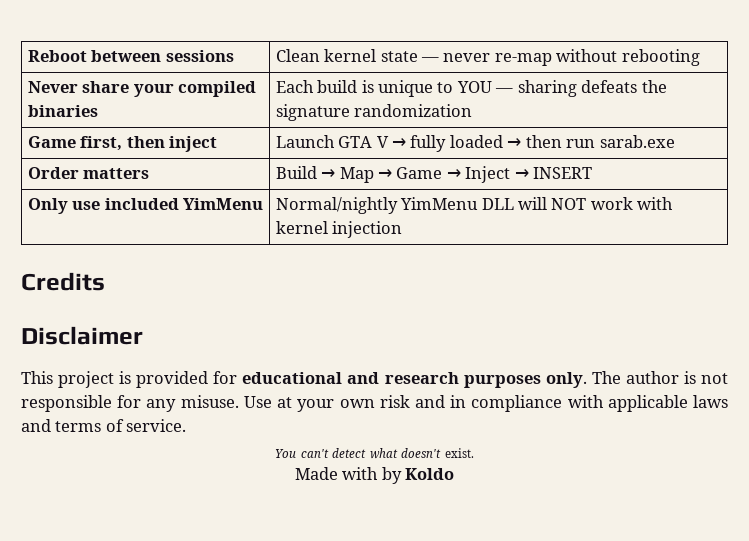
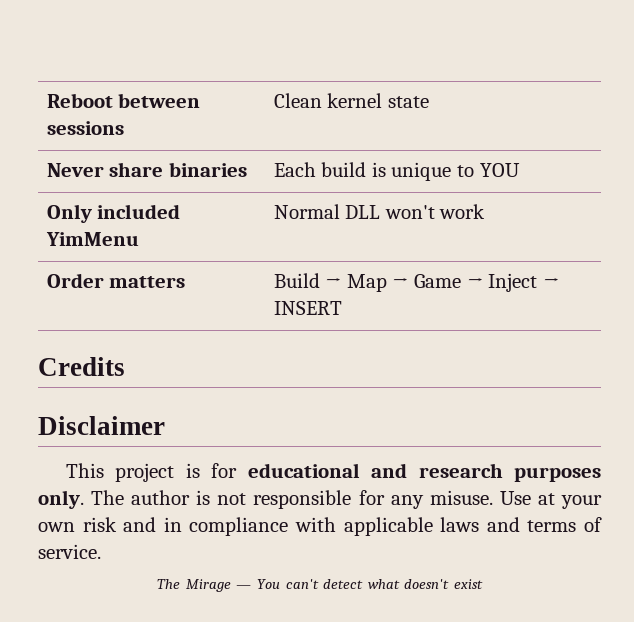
[421,49,700,66] — never re-map without rebooting -> (429, 102) none
[133,81,257,97] your compiled -> (164, 169) none
[495,80,667,97] [275,104,473,121] [27,136,218,152] [275,135,675,152] — sharing defeats the signature randomization // Game first, then inject | Launch GTA V → fully loaded → then run sarab.exe -> [46,204,181,223] [45,232,139,246] [273,204,486,219] // Only included YimMenu | Normal DLL won't work
[27,198,264,214] [275,197,674,214] [275,221,403,238] // Only use included YimMenu | Normal/nightly YimMenu DLL will NOT work with kernel injection -> (342, 308) none
[136,371,209,388] provided -> (200, 470) none
(187, 425) none -> [157,579,252,592] The Mirage —
[444,448,474,458] [294,467,455,484] exist. // Made with by Koldo -> [453,579,483,589] exist

